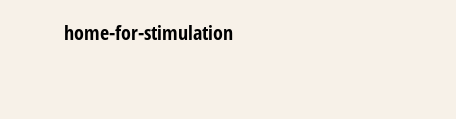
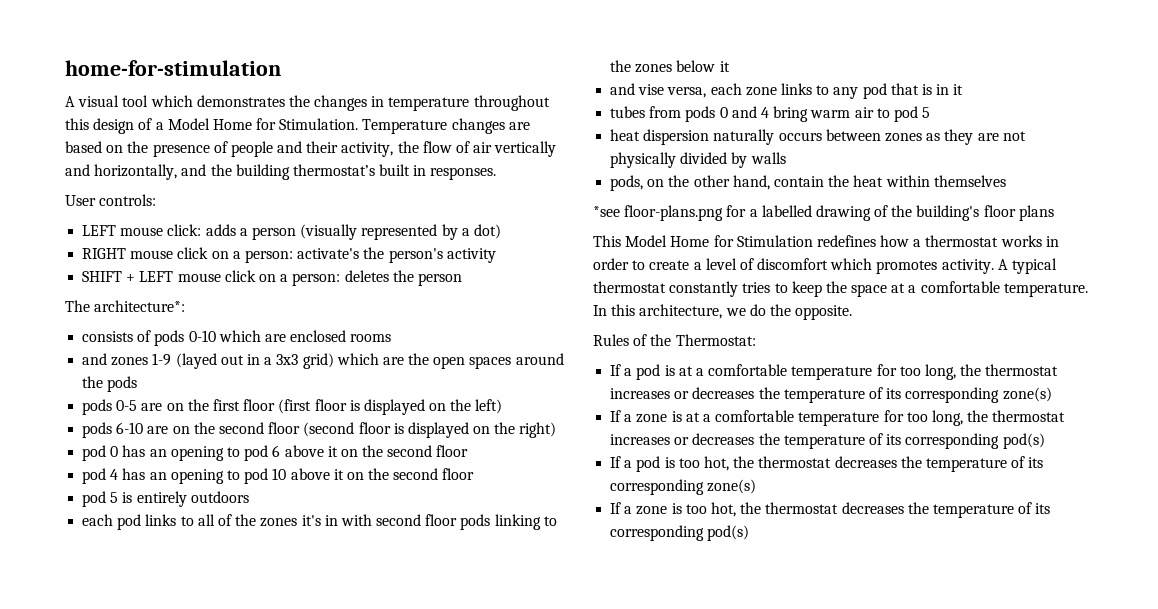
(233, 32) none -> [65,95,550,111] [65,118,530,134] [65,141,557,157] [65,164,497,180] [65,194,157,206] [82,224,501,240] [82,247,496,263] [82,270,462,286] [65,300,186,312] [82,330,392,346] [82,353,564,369] [82,376,138,392] [82,399,503,415] [82,422,557,438] [82,445,469,461] [82,468,475,484] [82,491,249,507] [82,514,557,530] [610,60,730,73] [610,83,964,99] [610,106,931,122] [610,129,1026,145] [610,152,786,168] [610,175,1006,191] [593,205,1054,221] [593,235,1059,247] [593,258,1058,274] [593,281,1088,297] [593,304,853,320] [593,334,756,346] [610,364,1059,380] [610,387,1052,403] [610,410,1066,426] [610,433,1045,449] [610,456,1044,472] [610,479,757,495] [610,502,1051,518] [610,525,750,541] // A visual tool which demonstrates the changes in temperature throughout this design of a Model Home for Stimulation. Temperature changes are based on the presence of people and their activity, the flow of air vertically and horizontally, and the building thermostat’s built in responses. // User controls: // LEFT mouse click: adds a person (visually represented by a dot) // RIGHT mouse click on a person: activate's the person's activity // SHIFT + LEFT mouse click on a person: deletes the person // The architecture*: // consists of pods 0-10 which are enclosed rooms // and zones 1-9 (layed out in a 3x3 grid) which are the open spaces around the pods // pods 0-5 are on the first floor (first floor is displayed on the left) // pods 6-10 are on the second floor (second floor is displayed on the right) // pod 0 has an opening to pod 6 above it on the second floor // pod 4 has an opening to pod 10 above it on the second floor // pod 5 is entirely outdoors // each pod links to all of the zones it's in with second floor pods linking to the zones below it // and vise versa, each zone links to any pod that is in it // tubes from pods 0 and 4 bring warm air to pod 5 // heat dispersion naturally occurs between zones as they are not physically divided by walls // pods, on the other hand, contain the heat within themselves // *see floor-plans.png for a labelled drawing of the building's floor plans // This Model Home for Stimulation redefines how a thermostat works in order to create a level of discomfort which promotes activity. A typical thermostat constantly tries to keep the space at a comfortable temperature. In this architecture, we do the opposite. // Rules of the Thermostat: // If a pod is at a comfortable temperature for too long, the thermostat increases or decreases the temperature of its corresponding zone(s) // If a zone is at a comfortable temperature for too long, the thermostat increases or decreases the temperature of its corresponding pod(s) // If a pod is too hot, the thermostat decreases the temperature of its corresponding zone(s) // If a zone is too hot, the thermostat decreases the temperature of its corresponding pod(s)

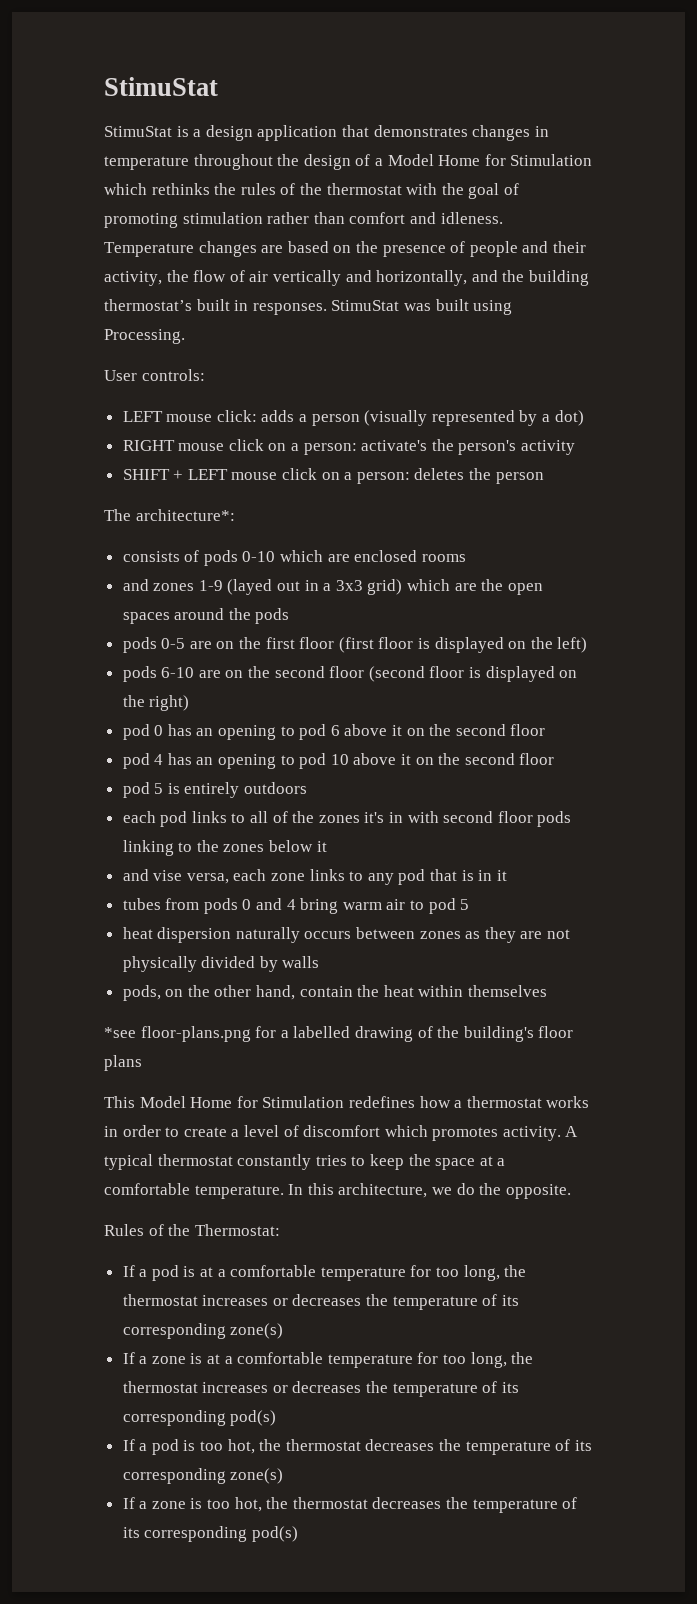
[65,60,281,76] [65,95,310,107] home-for-stimulation // A visual tool which demonstrates the -> [104,77,218,96] [104,125,468,141] StimuStat // StimuStat is a design application that demonstrates
[65,118,89,130] this -> [277,154,300,166] the
[279,118,359,130] Stimulation. -> [510,154,593,166] [104,183,519,199] [104,212,503,228] Stimulation which rethinks the rules of the thermostat with the goal of promoting stimulation rather than comfort and idleness.
(497, 173) none -> [331,299,513,315] [104,329,185,344] StimuStat was built using Processing.

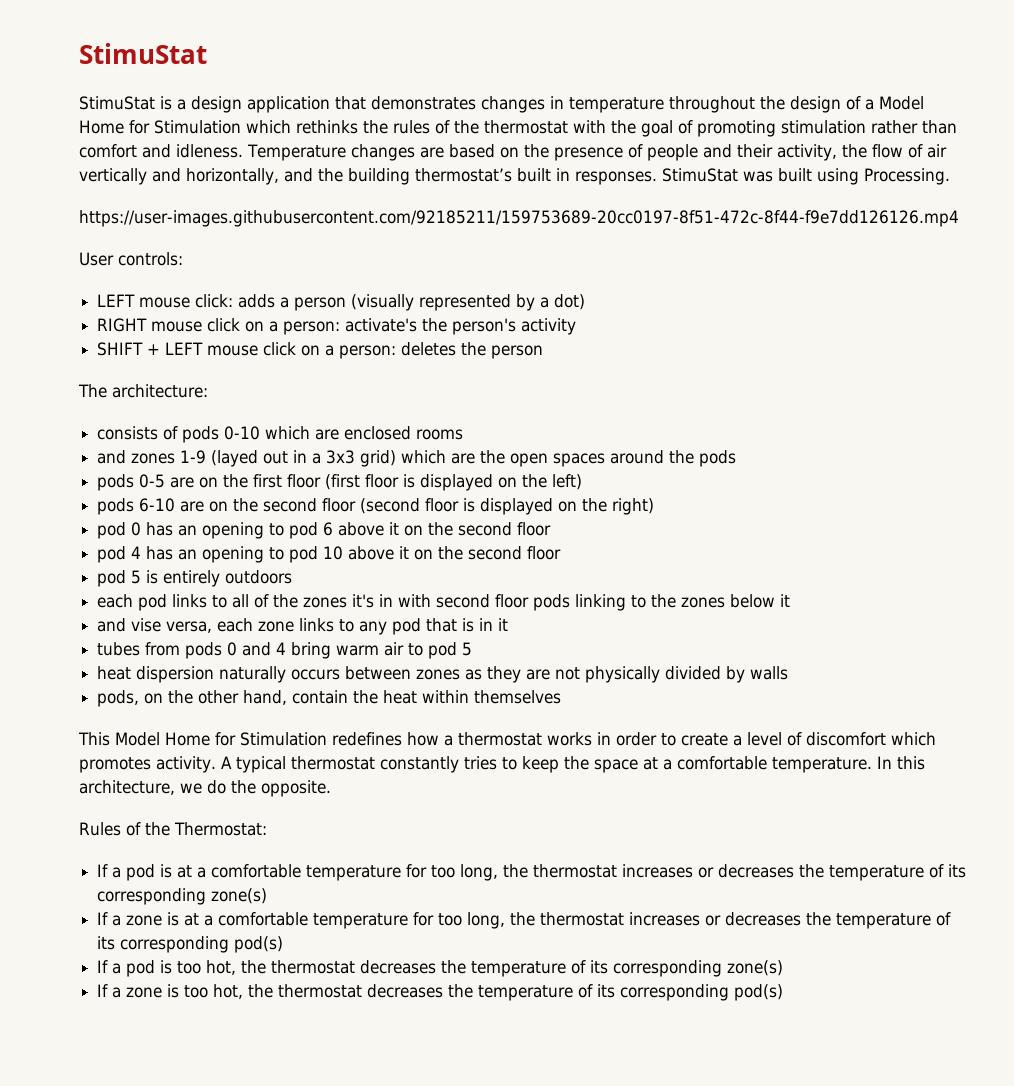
(185, 336) none -> [79,210,959,227] // https://user-images.githubusercontent.com/92185211/159753689-20cc0197-8f51-472c-8f44-f9e7dd126126.mp4
[135,509,235,521] architecture*: -> [112,384,208,398] architecture:
[104,1026,574,1042] [104,1055,142,1071] // *see floor-plans.png for a labelled drawing of the building's floor plans -> (562, 697) none

